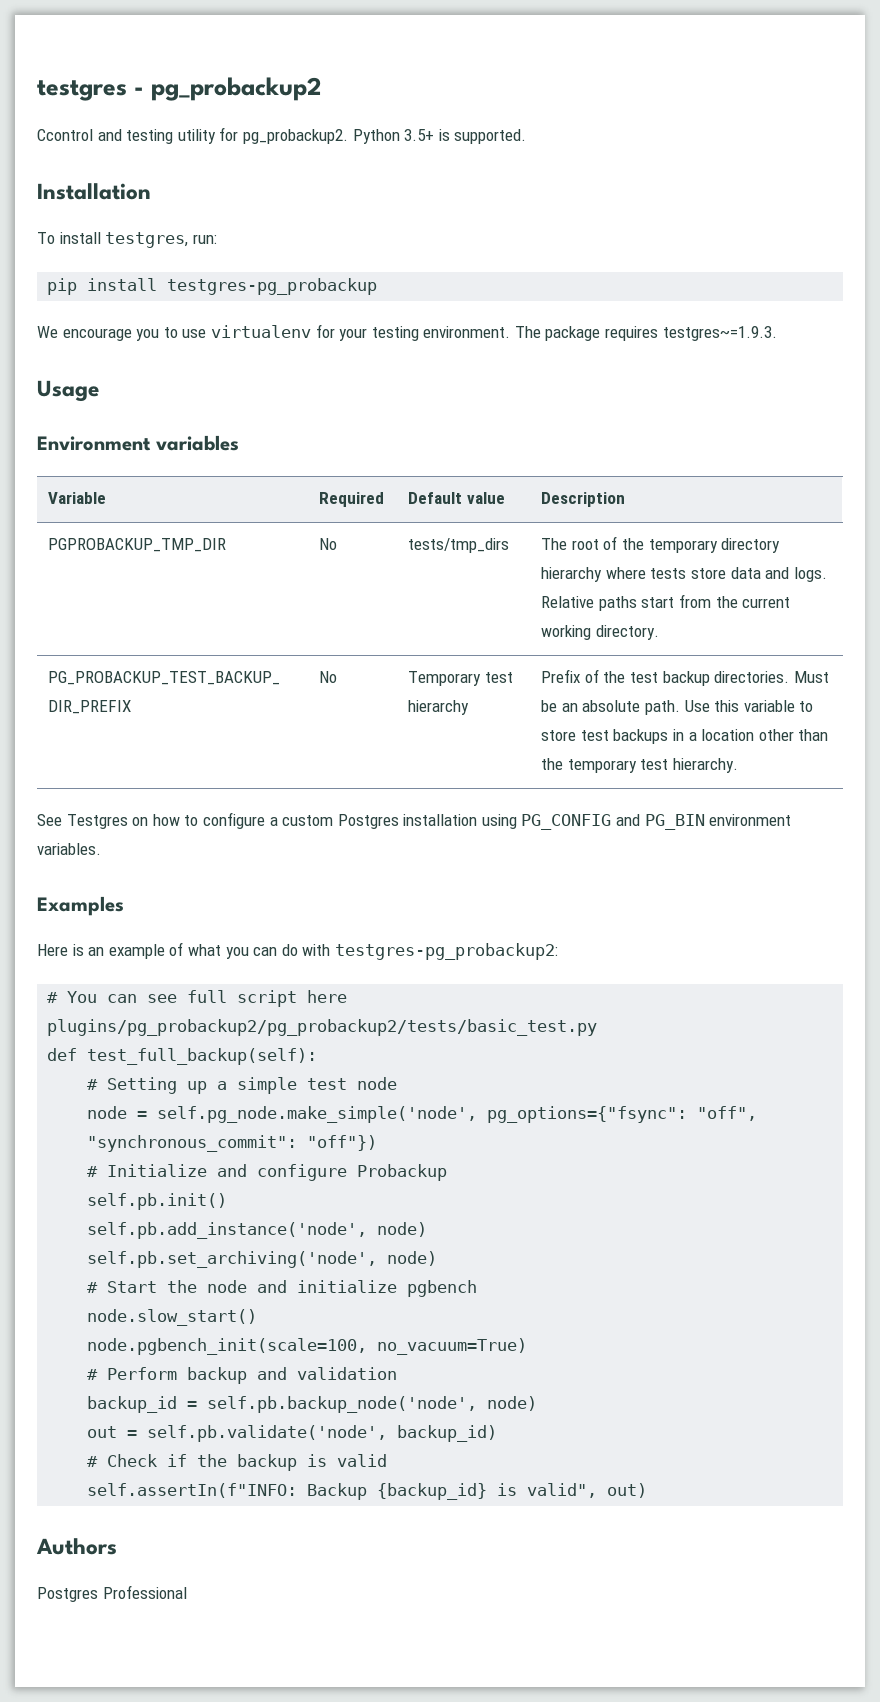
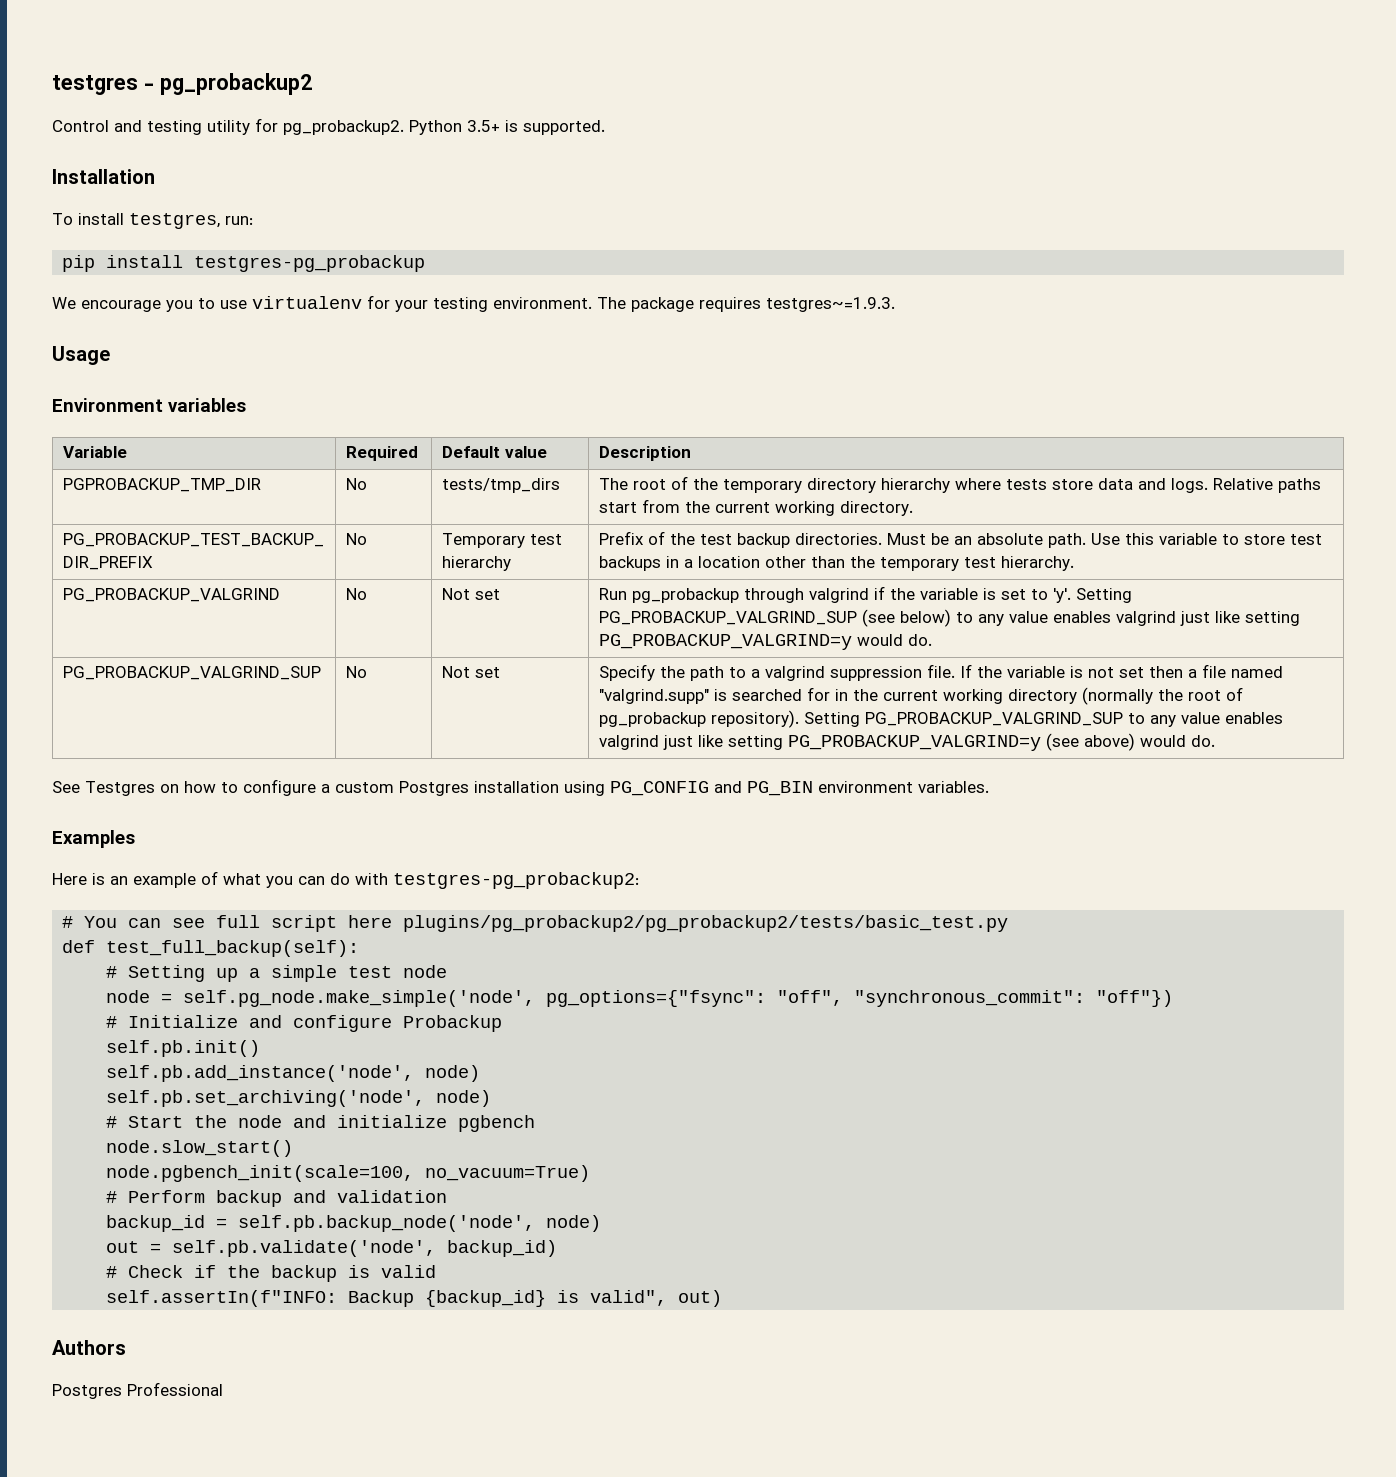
[37,129,93,141] Ccontrol -> [52,120,109,132] Control
(739, 765) none -> [63,588,281,602] [346,588,368,600] [442,588,501,600] [599,586,1133,603] [599,609,1301,627] [599,634,933,650] [63,666,322,680] [346,666,368,678] [442,666,501,678] [599,664,1284,681] [599,687,1244,705] [599,710,1284,728] [599,733,1216,751] // PG_PROBACKUP_VALGRIND | No | Not set | Run pg_probackup through valgrind if the variable is set to 'y'. Setting PG_PROBACKUP_VALGRIND_SUP (see below) to any value enables valgrind just like setting PG_PROBACKUP_VALGRIND=y would do. // PG_PROBACKUP_VALGRIND_SUP | No | Not set | Specify the path to a valgrind suppression file. If the variable is not set then a file named "valgrind.supp" is searched for in the current working directory (normally the root of pg_probackup repository). Setting PG_PROBACKUP_VALGRIND_SUP to any value enables valgrind just like setting PG_PROBACKUP_VALGRIND=y (see above) would do.

